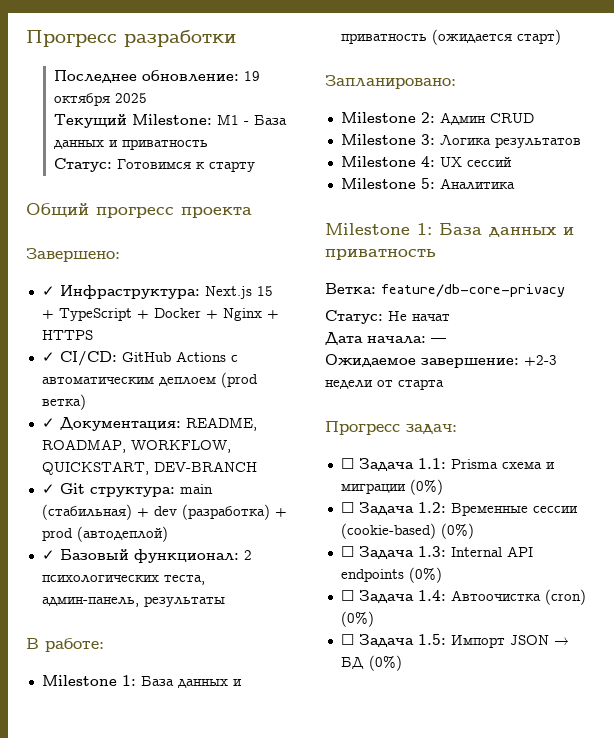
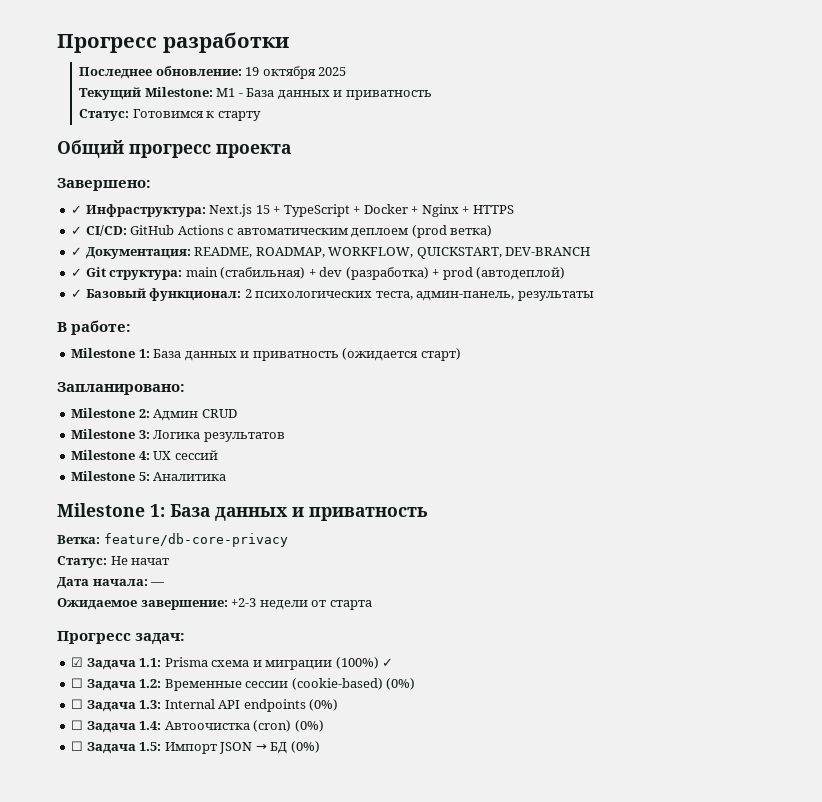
[340,458,354,469] ☐ -> [71,657,84,667] ☑
[409,479,443,495] (0%) -> [335,657,394,669] (100%) ✓

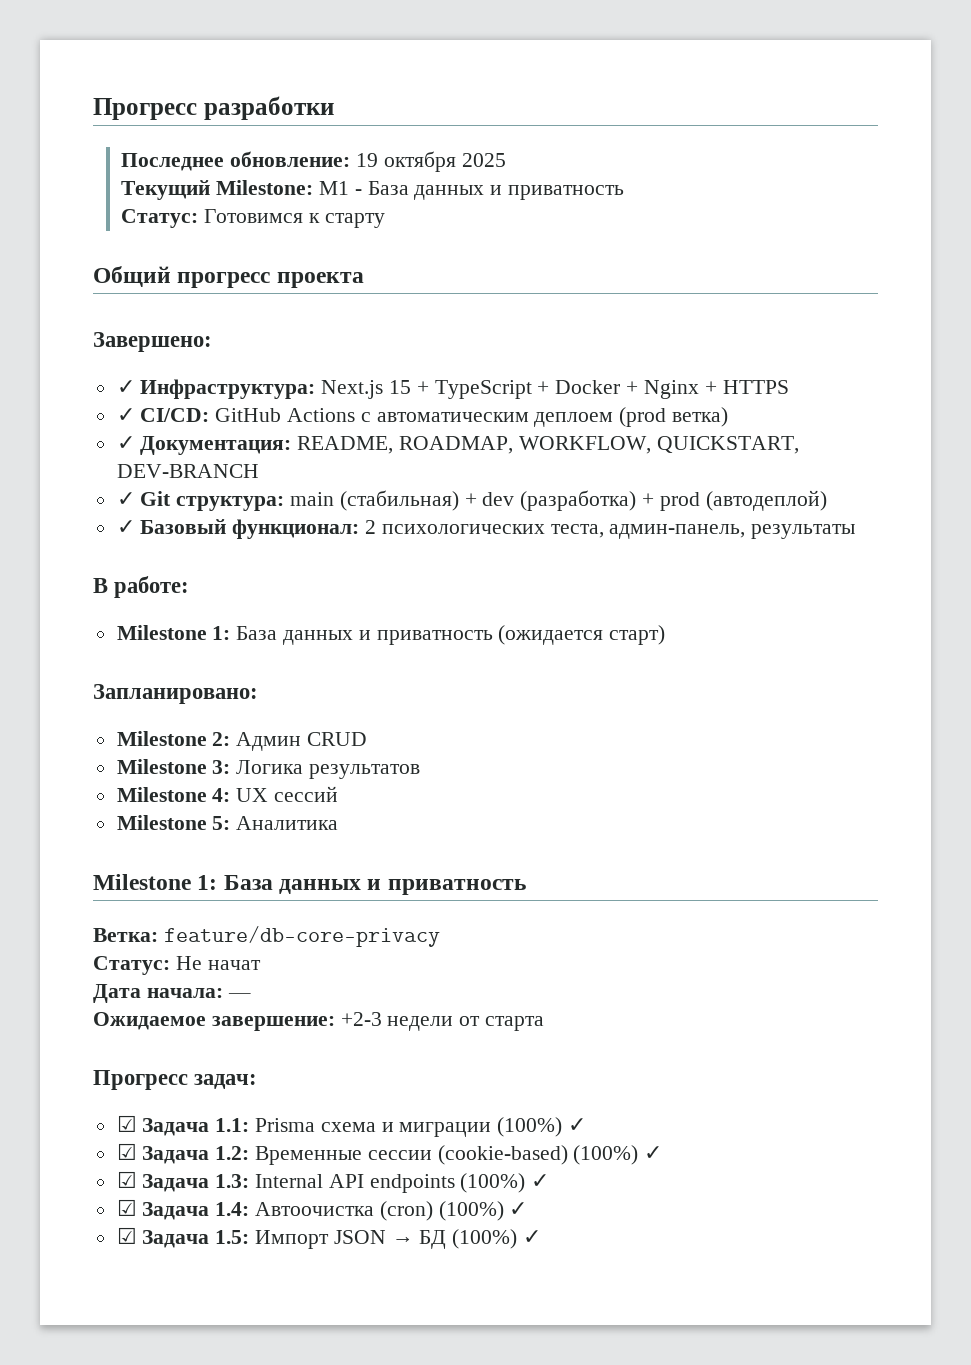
[71,678,84,688] ☐ -> [116,1143,137,1160] ☑
[386,678,416,690] [71,699,84,709] (0%) // ☐ -> [573,1145,663,1165] [116,1171,137,1188] (100%) ✓ // ☑
[309,699,339,711] [71,720,84,730] (0%) // ☐ -> [460,1173,550,1193] [116,1199,137,1216] (100%) ✓ // ☑
[294,720,324,732] [71,741,84,751] (0%) // ☐ -> [438,1201,528,1221] [116,1227,137,1244] (100%) ✓ // ☑
[290,741,320,753] (0%) -> [452,1229,542,1249] (100%) ✓

